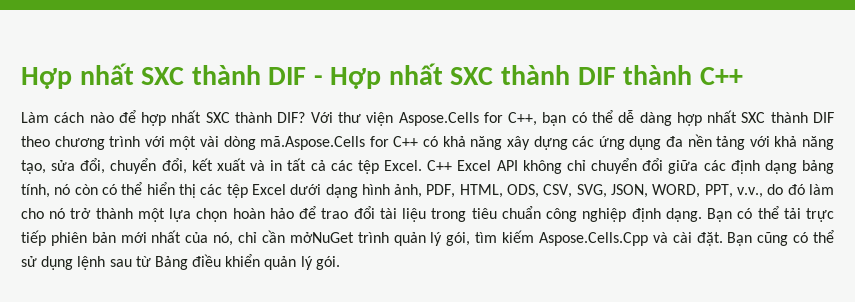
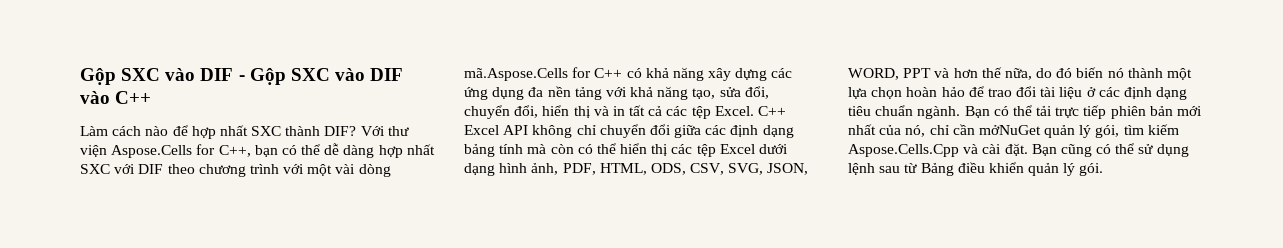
[21,63,693,89] Hợp nhất SXC thành DIF - Hợp nhất SXC thành DIF thành -> [80,68,404,85] [80,91,110,104] Gộp SXC vào DIF - Gộp SXC vào DIF vào
[770,112,808,123] thành -> [114,164,136,174] với
[191,158,246,171] kết xuất -> [542,105,591,118] hiển thị
[21,184,71,198] tính, nó -> [499,144,547,154] tính mà
[704,184,835,198] [21,208,92,219] PPT, v.v., do đó làm cho nó trở -> [903,67,1124,80] PPT và hơn thế nữa, do đó biến nó
[431,206,702,222] trong tiêu chuẩn công nghiệp định dạng. -> [1086,87,1188,100] [848,105,961,119] ở các định dạng tiêu chuẩn ngành.
[357,232,389,243] trình -> (1041, 130) none

